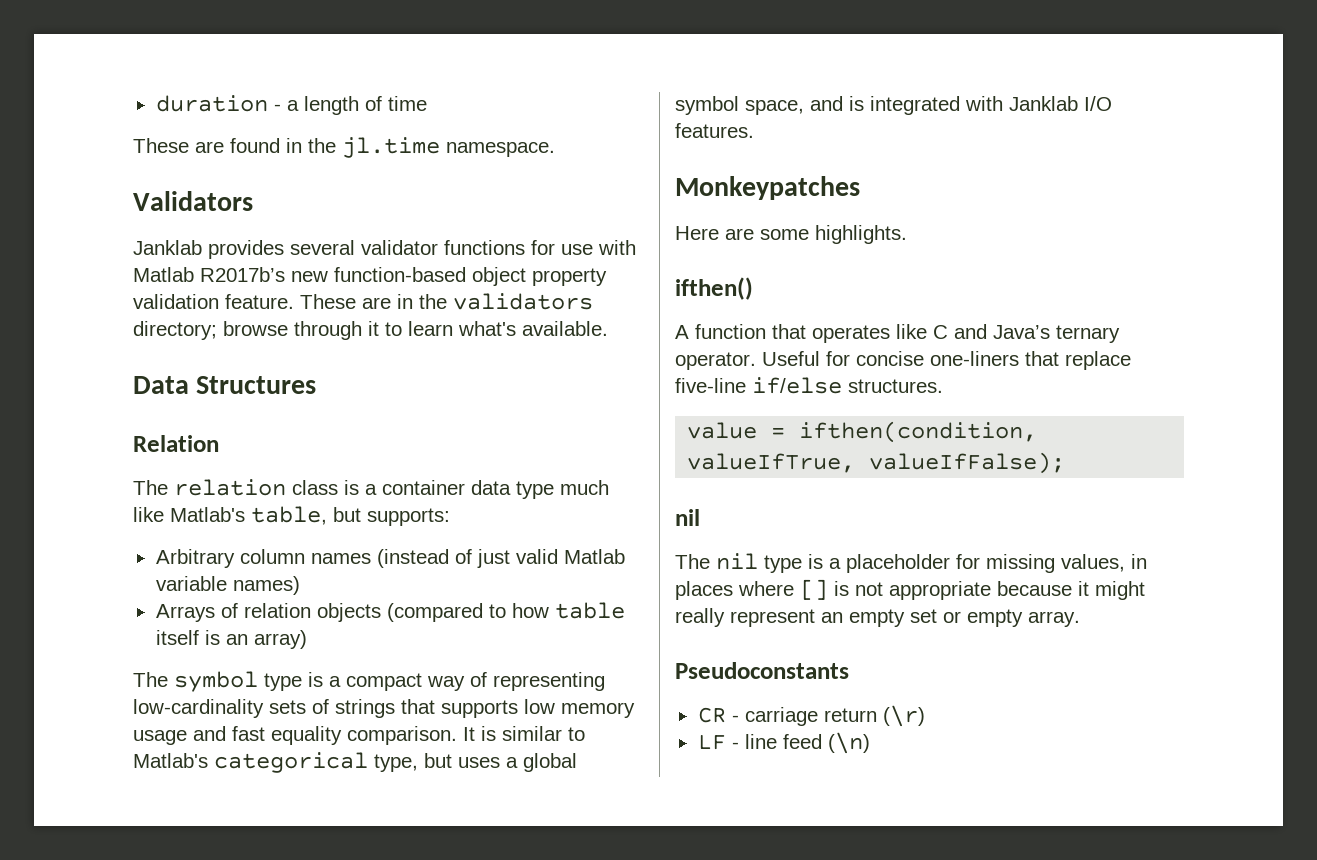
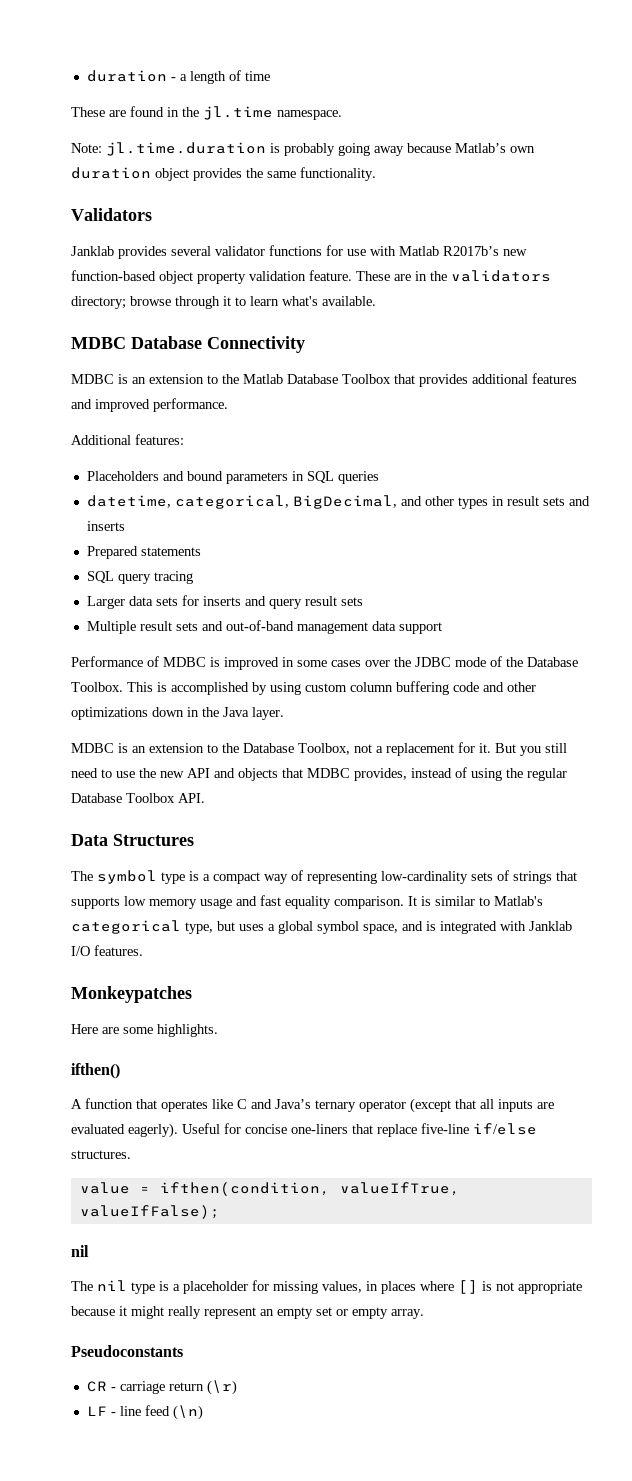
(555, 149) none -> [71,142,535,156] [71,167,376,181] // Note: jl.time.duration is probably going away because Matlab’s own duration object provides the same functionality.
[133,376,317,394] [133,435,219,452] [133,479,609,499] [133,506,450,526] [155,549,625,568] [155,576,300,595] [155,602,625,622] [155,630,307,649] Data Structures // Relation // The relation class is a container data type much like Matlab's table, but supports: // Arbitrary column names (instead of just valid Matlab variable names) // Arrays of relation objects (compared to how table itself is an array) -> [71,336,305,353] [71,373,577,387] [71,398,228,412] [71,434,184,445] [86,471,379,484] [86,495,590,509] [86,521,125,531] [86,546,201,559] [86,571,193,584] [86,595,363,609] [86,620,442,634] [71,656,578,670] [71,681,536,695] [71,707,284,720] [71,742,567,756] [71,767,567,781] [71,793,205,803] [71,834,194,846] MDBC Database Connectivity // MDBC is an extension to the Matlab Database Toolbox that provides additional features and improved performance. // Additional features: // Placeholders and bound parameters in SQL queries // datetime, categorical, BigDecimal, and other types in result sets and inserts // Prepared statements // SQL query tracing // Larger data sets for inserts and query result sets // Multiple result sets and out-of-band management data support // Performance of MDBC is improved in some cases over the JDBC mode of the Database Toolbox. This is accomplished by using custom column buffering code and other optimizations down in the Java layer. // MDBC is an extension to the Database Toolbox, not a replacement for it. But you still need to use the new API and objects that MDBC provides, instead of using the regular Database Toolbox API. // Data Structures
[675,352,756,370] operator. -> [359,1098,554,1113] [71,1123,178,1138] operator (except that all inputs are evaluated eagerly).

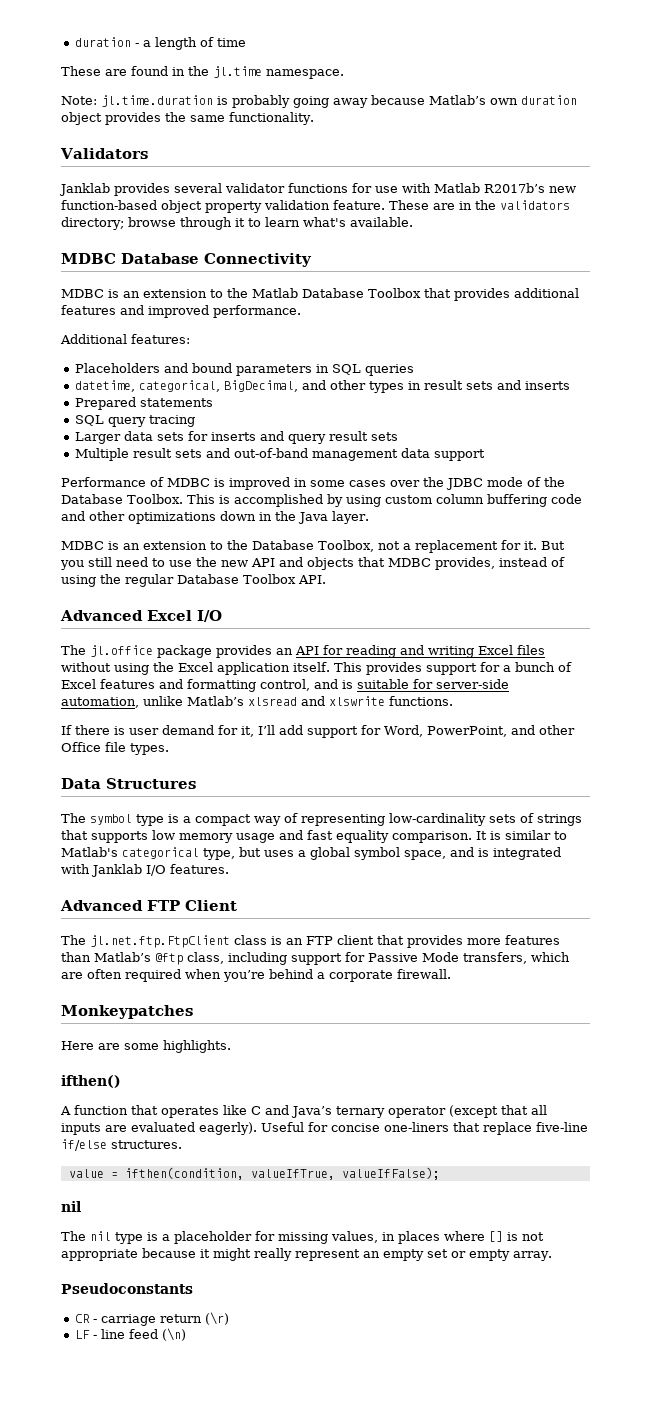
(205, 798) none -> [60,610,222,622] [61,645,545,658] [61,662,572,675] [61,679,509,692] [61,696,453,708] [61,725,575,738] [61,742,169,755] // Advanced Excel I/O // The jl.office package provides an API for reading and writing Excel files without using the Excel application itself. This provides support for a bunch of Excel features and formatting control, and is suitable for server-side automation, unlike Matlab’s xlsread and xlswrite functions. // If there is user demand for it, I’ll add support for Word, PowerPoint, and other Office file types.
(143, 950) none -> [60,900,237,911] [61,935,560,948] [61,952,570,965] [61,969,451,982] // Advanced FTP Client // The jl.net.ftp.FtpClient class is an FTP client that provides more features than Matlab’s @ftp class, including support for Passive Mode transfers, which are often required when you’re behind a corporate firewall.

